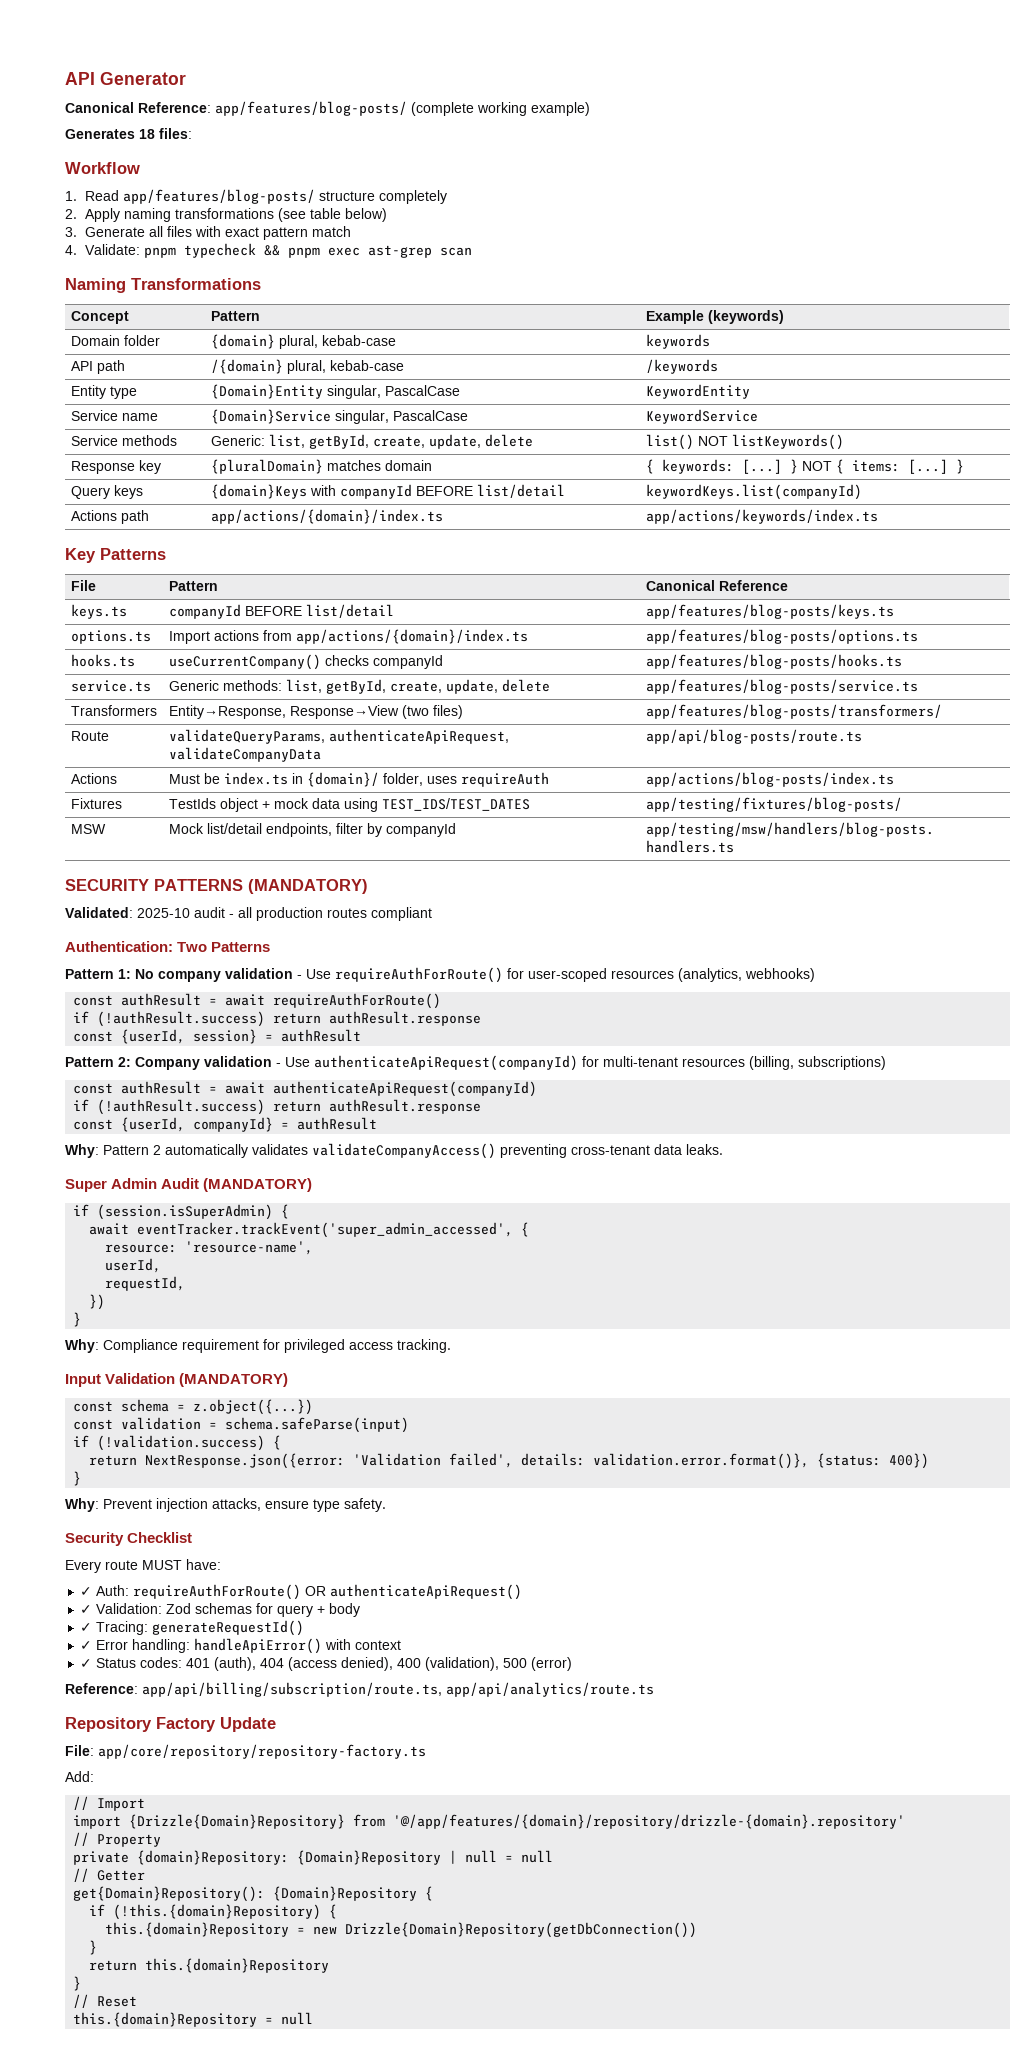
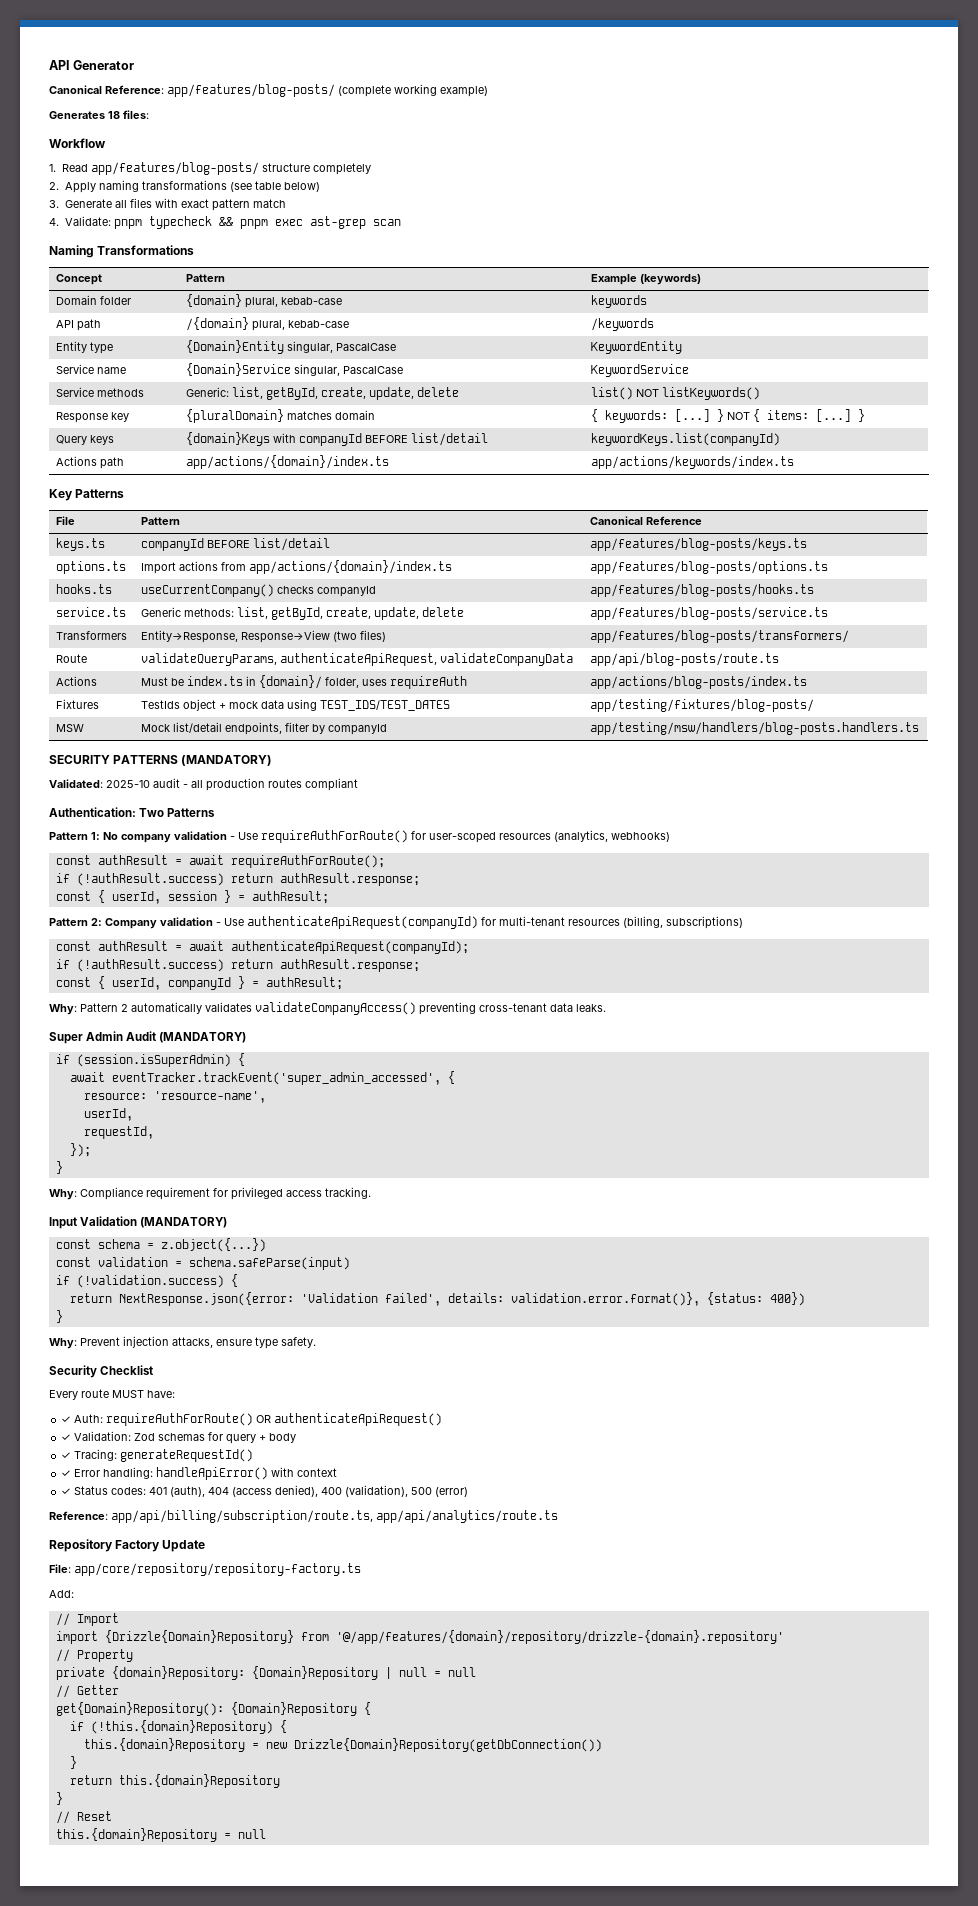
[273,993,442,1009] [73,1011,482,1027] [73,1029,362,1044] requireAuthForRoute() // if (!authResult.success) return authResult.response // const {userId, session} = authResult -> [230,855,385,868] [55,873,420,886] [55,890,329,904] requireAuthForRoute(); // if (!authResult.success) return authResult.response; // const { userId, session } = authResult;
[273,1081,538,1097] [73,1099,482,1115] [73,1117,378,1132] authenticateApiRequest(companyId) // if (!authResult.success) return authResult.response // const {userId, companyId} = authResult -> [230,941,469,954] [55,959,420,972] [55,976,343,990] authenticateApiRequest(companyId); // if (!authResult.success) return authResult.response; // const { userId, companyId } = authResult;
[89,1294,106,1310] }) -> [69,1143,91,1157] });

